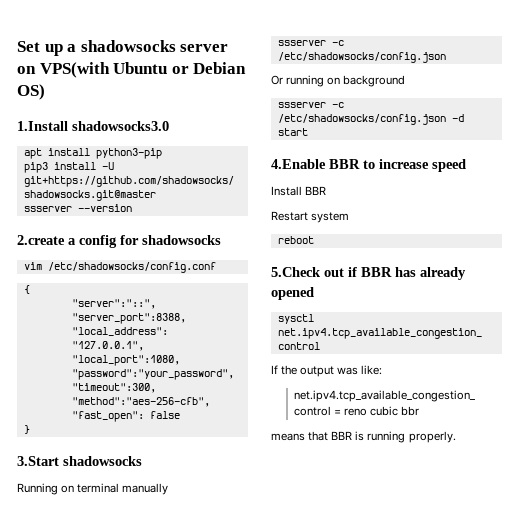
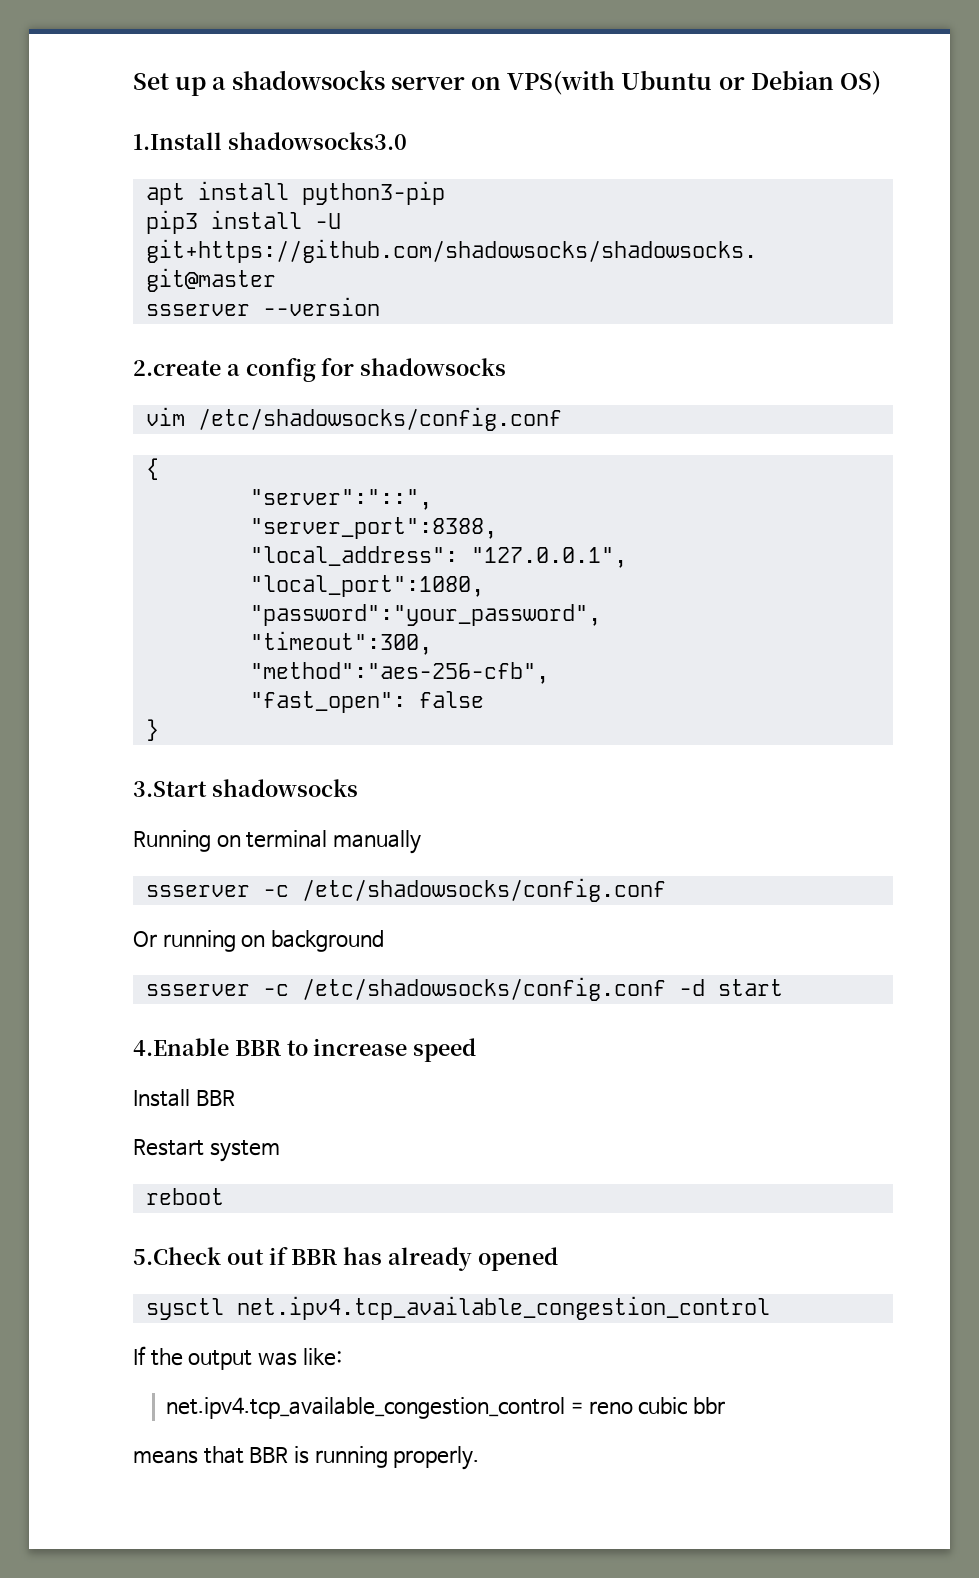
[277,52,446,63] /etc/shadowsocks/config.json -> [301,878,666,902] /etc/shadowsocks/config.conf
[277,114,446,125] /etc/shadowsocks/config.json -> [301,977,666,1001] /etc/shadowsocks/config.conf

